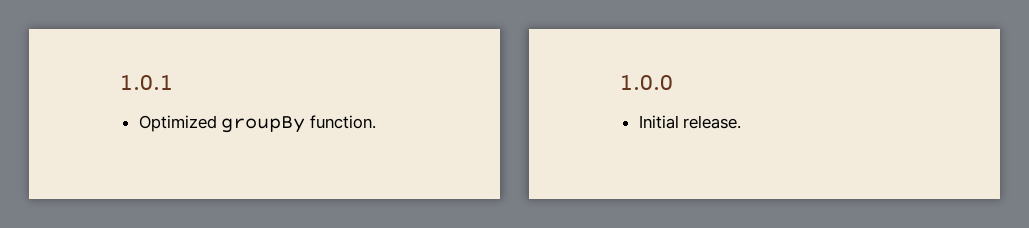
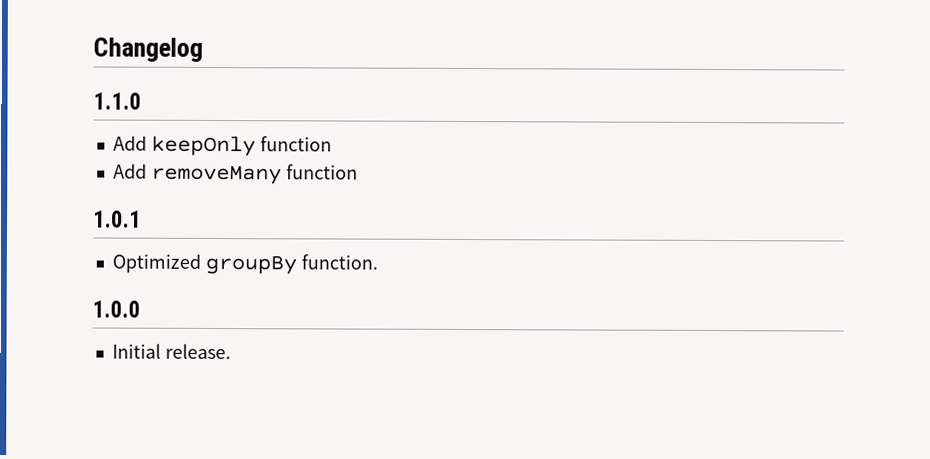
(120, 82) none -> [93,37,203,62] [93,92,142,110] [112,135,332,157] [112,163,358,185] Changelog // 1.1.0 // Add keepOnly function // Add removeMany function //

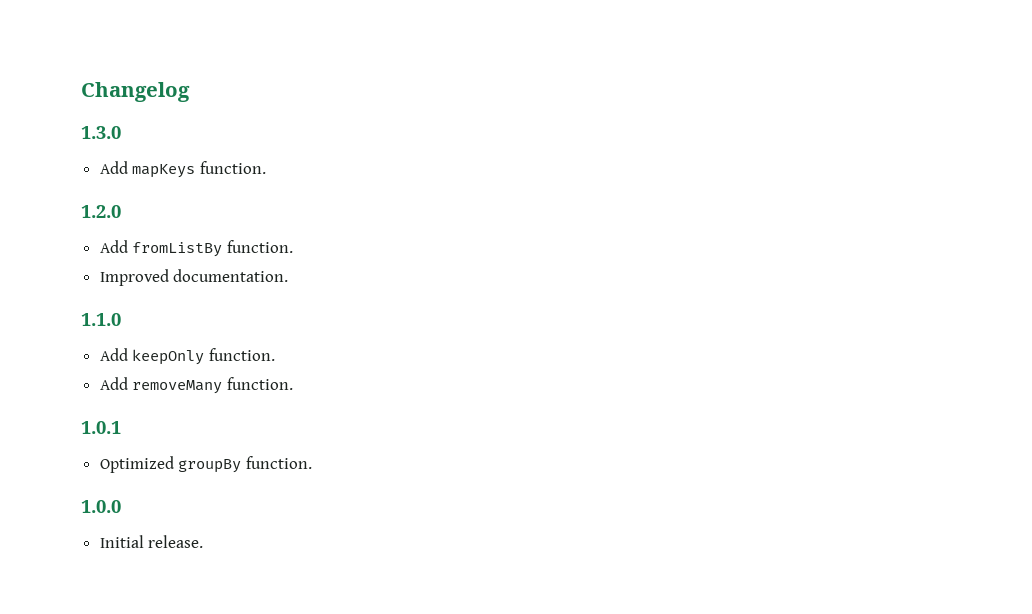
(203, 49) none -> [81,126,121,139] [99,161,266,178] [81,205,121,218] [99,240,293,257] [99,269,289,286] // 1.3.0 // Add mapKeys function. // 1.2.0 // Add fromListBy function. // Improved documentation.
[259,136,332,152] function -> [208,348,275,361] function.
[285,164,358,180] function -> [226,377,293,390] function.

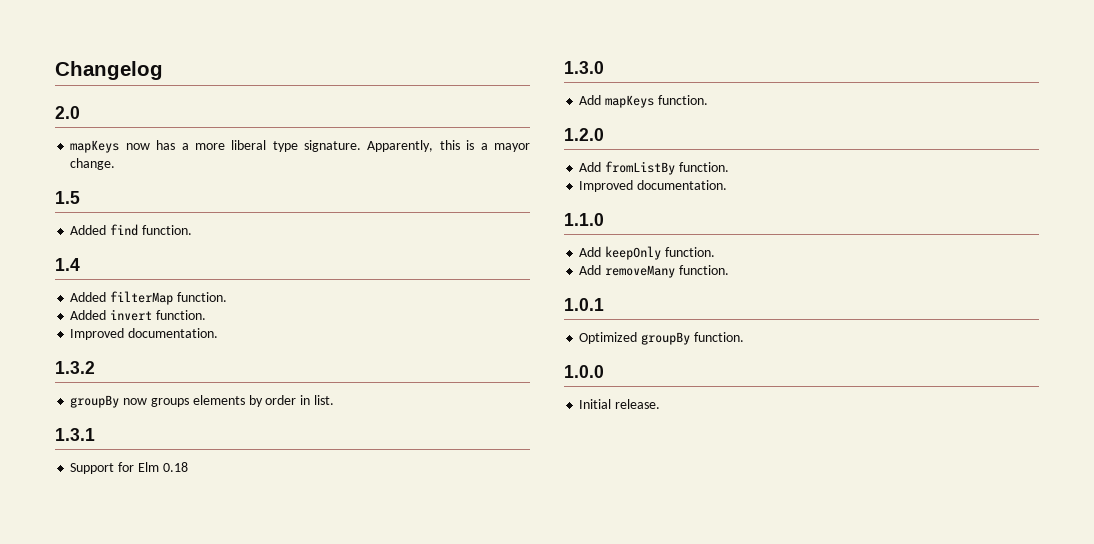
(190, 92) none -> [55,106,80,119] [70,140,530,153] [70,158,116,170] [55,191,80,204] [70,224,192,236] [55,258,80,271] [70,291,227,305] [70,309,206,321] [70,328,219,340] [55,361,95,374] [70,395,334,408] [55,428,95,441] [70,462,188,474] // 2.0 // mapKeys now has a more liberal type signature. Apparently, this is a mayor change. // 1.5 // Added find function. // 1.4 // Added filterMap function. // Added invert function. // Improved documentation. // 1.3.2 // groupBy now groups elements by order in list. // 1.3.1 // Support for Elm 0.18

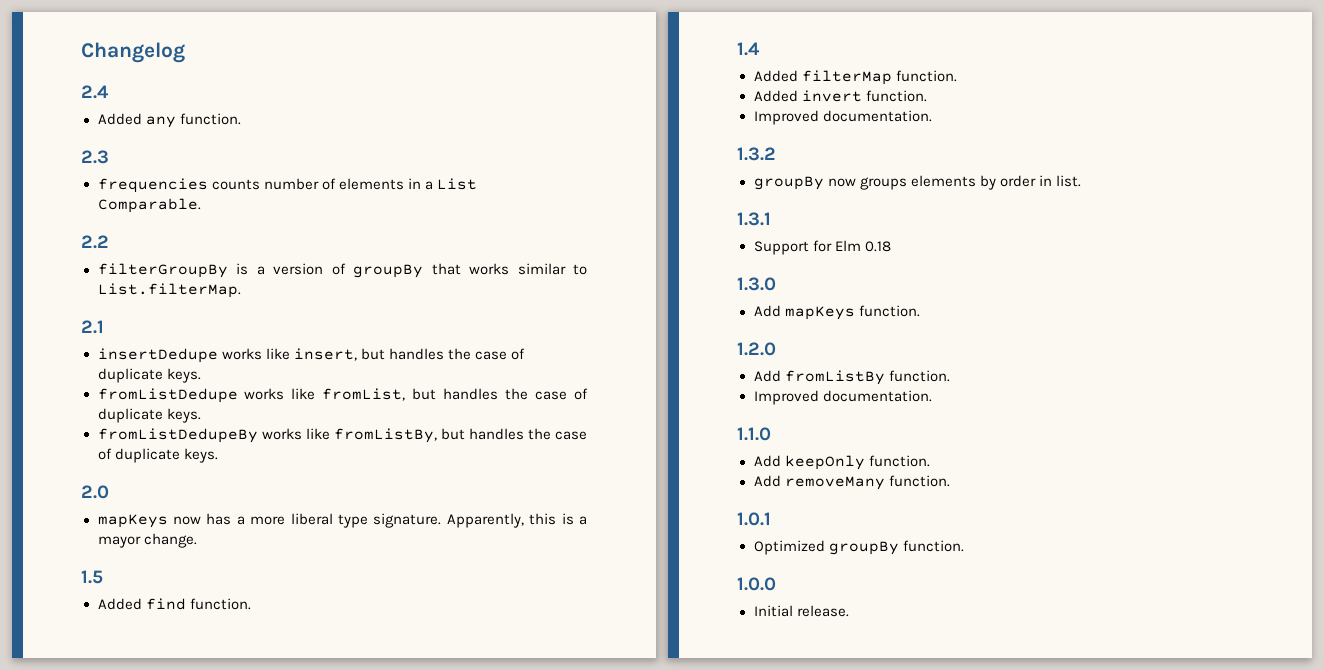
(163, 70) none -> [81,85,109,99] [97,113,241,128] [81,150,109,164] [97,178,477,193] [97,198,201,213] [81,235,109,249] [97,263,587,278] [97,283,241,298] [81,320,104,334] [97,348,525,363] [97,368,201,383] [97,388,588,403] [97,408,201,423] [97,428,587,443] [97,448,218,463] // 2.4 // Added any function. // 2.3 // frequencies counts number of elements in a List Comparable. // 2.2 // filterGroupBy is a version of groupBy that works similar to List.filterMap. // 2.1 // insertDedupe works like insert, but handles the case of duplicate keys. // fromListDedupe works like fromList, but handles the case of duplicate keys. // fromListDedupeBy works like fromListBy, but handles the case of duplicate keys.

